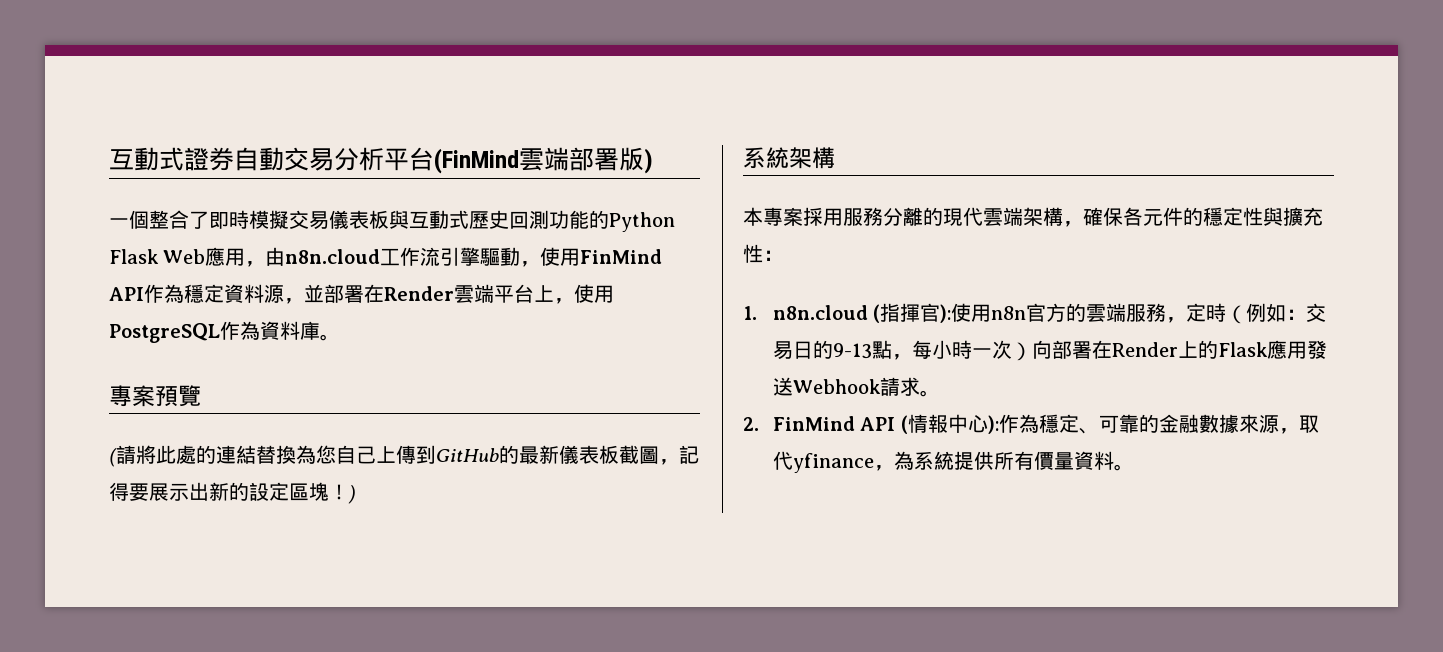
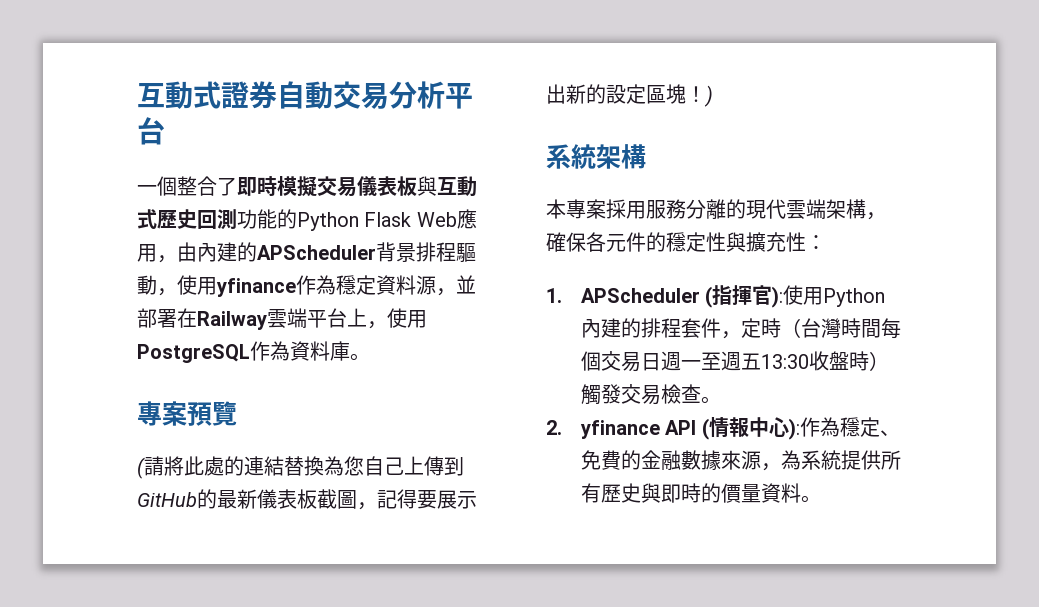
[434,147,653,174] (FinMind雲端部署版) -> (165, 131) none
[285,247,481,266] n8n.cloud工作流引擎 -> [197,242,456,262] 內建的APScheduler背景排程
[580,249,663,264] [109,287,144,301] FinMind API -> [216,278,296,297] yfinance
[384,286,454,301] Render -> [197,311,267,330] Railway
[772,305,868,320] n8n.cloud -> [580,288,700,303] APScheduler
[991,303,1327,324] [772,340,1327,361] [772,377,920,396] n8n官方的雲端服務，定時（例如：交易日的9-13點，每小時一次）向部署在Render上的Flask應用發送Webhook請求 -> [823,288,886,307] [580,318,901,339] [580,351,889,372] [580,384,701,405] Python內建的排程套件，定時（台灣時間每個交易日週一至週五13:30收盤時）觸發交易檢查
[772,416,855,431] FinMind -> [579,420,660,439] yfinance
[1098,414,1139,433] 可靠 -> [580,450,621,470] 免費
[1298,415,1319,433] [772,451,894,473] 取代yfinance， -> (781, 467) none
(1034, 460) none -> [600,483,721,503] 歷史與即時的

